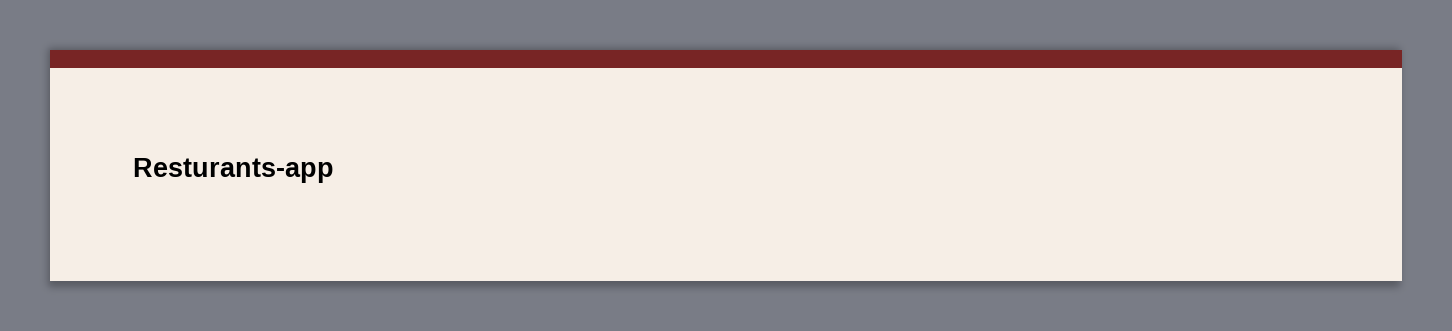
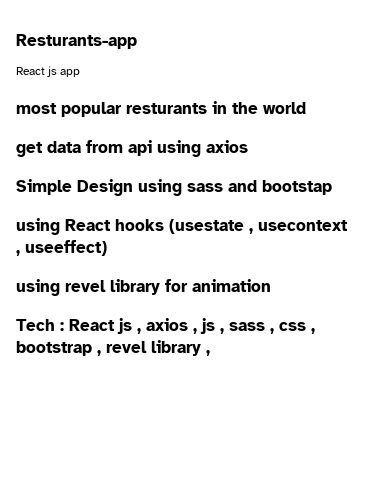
(334, 170) none -> [16,66,81,77] [16,101,306,117] [16,140,248,157] [16,179,332,196] [16,218,348,235] [16,240,107,256] [16,279,271,296] [16,318,315,334] [16,340,210,356] // React js app // most popular resturants in the world // get data from api using axios // Simple Design using sass and bootstap // using React hooks (usestate , usecontext , useeffect) // using revel library for animation // Tech : React js , axios , js , sass , css , bootstrap , revel library ,

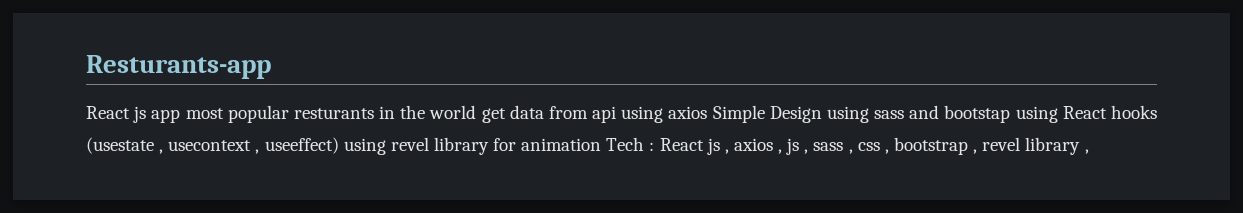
(81, 73) // -> (181, 116) none
(306, 108) // -> (477, 112) none
(248, 146) // -> (708, 112) none
(332, 187) // -> (1011, 114) none
(107, 248) // -> (339, 145) none
(271, 285) // -> (602, 144) none

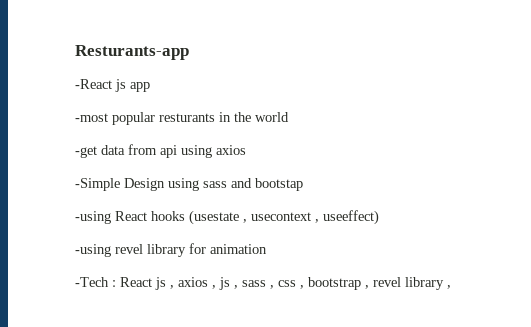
[86,106,130,119] React -> [75,79,112,89] -React
[185,108,224,119] most -> [75,113,108,122] // -most
[481,108,506,123] get -> [75,146,97,158] // -get
[712,105,765,123] Simple -> [75,178,120,191] // -Simple
[1015,106,1058,123] using -> [75,211,111,224] // -using
[343,138,386,155] using -> [75,244,111,257] // -using
[606,137,645,151] Tech -> [75,277,109,287] // -Tech

